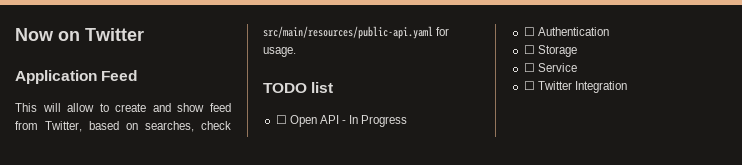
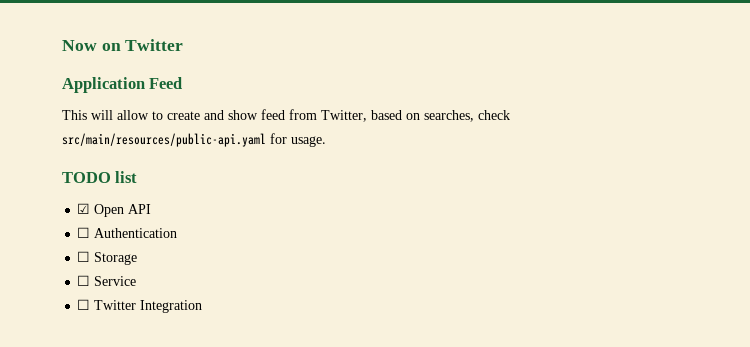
[275,115,287,124] ☐ -> [77,203,91,214] ☑
[341,115,408,127] - In Progress -> (152, 209) none

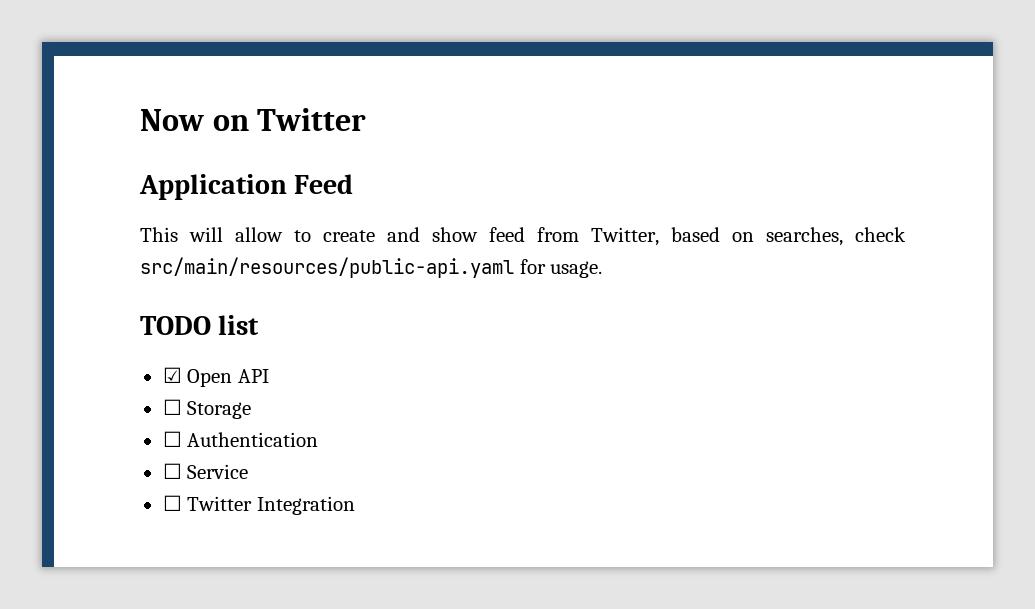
[94,228,178,238] [77,251,138,265] Authentication // ☐ Storage -> [187,401,252,419] [162,431,319,447] Storage // ☐ Authentication

